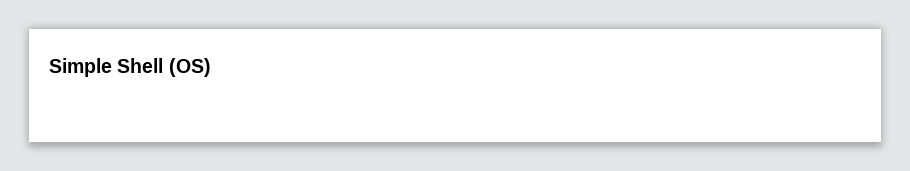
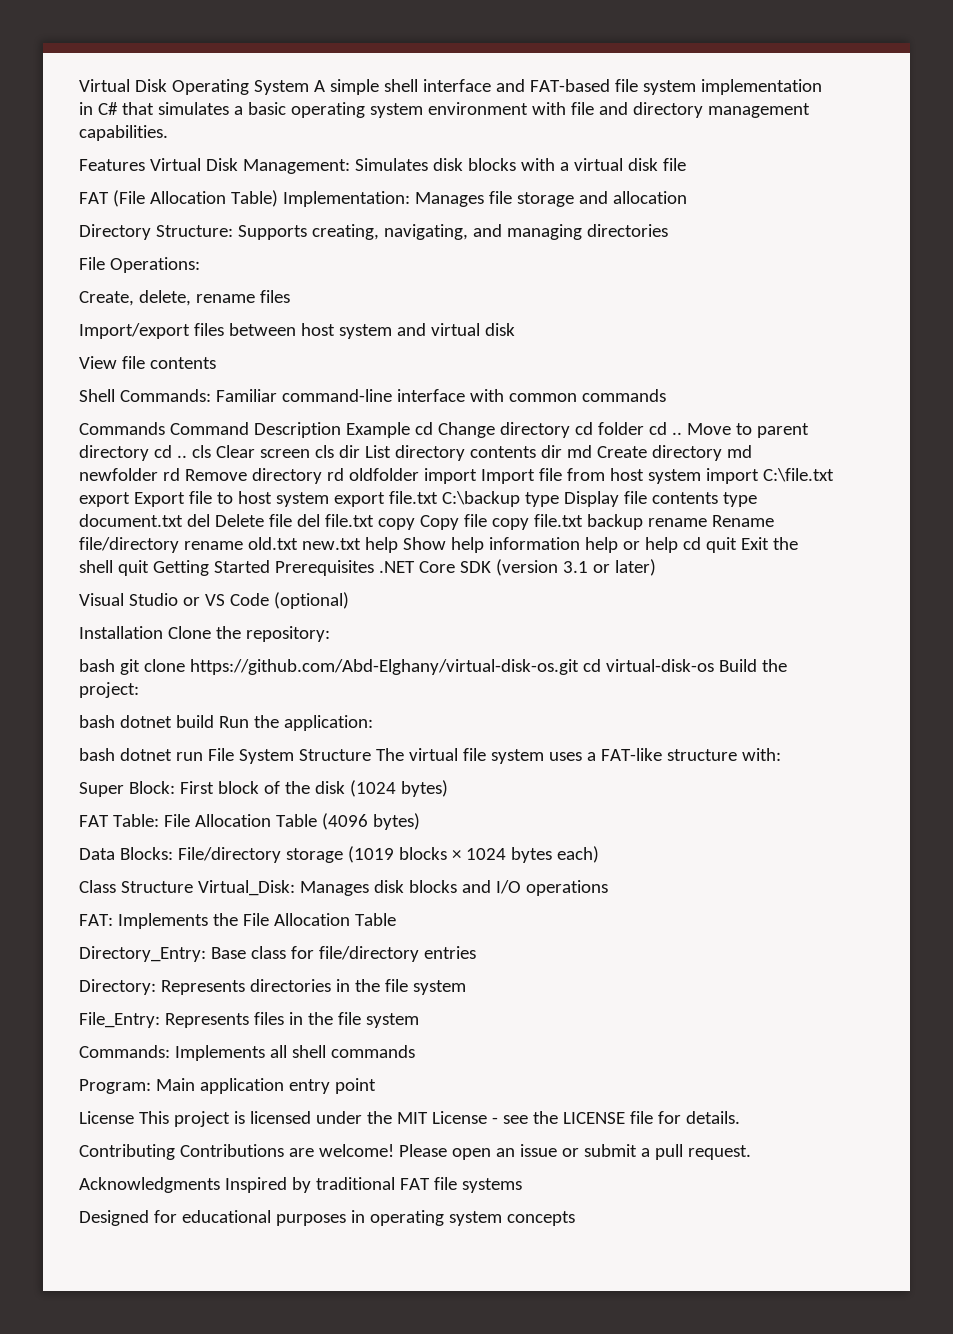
[49,58,211,77] Simple Shell (OS) -> [79,79,822,95] [79,102,810,118] [79,125,168,141] [79,158,686,174] [79,190,687,207] [79,224,668,240] [79,257,200,273] [79,290,290,306] [79,323,515,339] [79,356,216,369] [79,389,666,402] [79,422,809,438] [79,445,752,461] [79,468,834,484] [79,491,757,507] [79,514,774,530] [79,537,798,553] [79,559,656,576] [79,592,349,609] [79,626,330,642] [79,659,787,675] [79,682,139,698] [79,715,373,731] [79,748,781,764] [79,780,448,797] [79,813,420,830] [79,846,599,863] [79,880,608,896] [79,913,396,929] [79,946,476,962] [79,979,466,995] [79,1012,419,1028] [79,1045,415,1061] [79,1078,376,1094] [79,1111,740,1127] [79,1144,751,1160] [79,1177,522,1193] [79,1210,575,1226] Virtual Disk Operating System A simple shell interface and FAT-based file system implementation in C# that simulates a basic operating system environment with file and directory management capabilities. // Features Virtual Disk Management: Simulates disk blocks with a virtual disk file // FAT (File Allocation Table) Implementation: Manages file storage and allocation // Directory Structure: Supports creating, navigating, and managing directories // File Operations: // Create, delete, rename files // Import/export files between host system and virtual disk // View file contents // Shell Commands: Familiar command-line interface with common commands // Commands Command Description Example cd Change directory cd folder cd .. Move to parent directory cd .. cls Clear screen cls dir List directory contents dir md Create directory md newfolder rd Remove directory rd oldfolder import Import file from host system import C:\file.txt export Export file to host system export file.txt C:\backup type Display file contents type document.txt del Delete file del file.txt copy Copy file copy file.txt backup rename Rename file/directory rename old.txt new.txt help Show help information help or help cd quit Exit the shell quit Getting Started Prerequisites .NET Core SDK (version 3.1 or later) // Visual Studio or VS Code (optional) // Installation Clone the repository: // bash git clone https://github.com/Abd-Elghany/virtual-disk-os.git cd virtual-disk-os Build the project: // bash dotnet build Run the application: // bash dotnet run File System Structure The virtual file system uses a FAT-like structure with: // Super Block: First block of the disk (1024 bytes) // FAT Table: File Allocation Table (4096 bytes) // Data Blocks: File/directory storage (1019 blocks × 1024 bytes each) // Class Structure Virtual_Disk: Manages disk blocks and I/O operations // FAT: Implements the File Allocation Table // Directory_Entry: Base class for file/directory entries // Directory: Represents directories in the file system // File_Entry: Represents files in the file system // Commands: Implements all shell commands // Program: Main application entry point // License This project is licensed under the MIT License - see the LICENSE file for details. // Contributing Contributions are welcome! Please open an issue or submit a pull request. // Acknowledgments Inspired by traditional FAT file systems // Designed for educational purposes in operating system concepts

